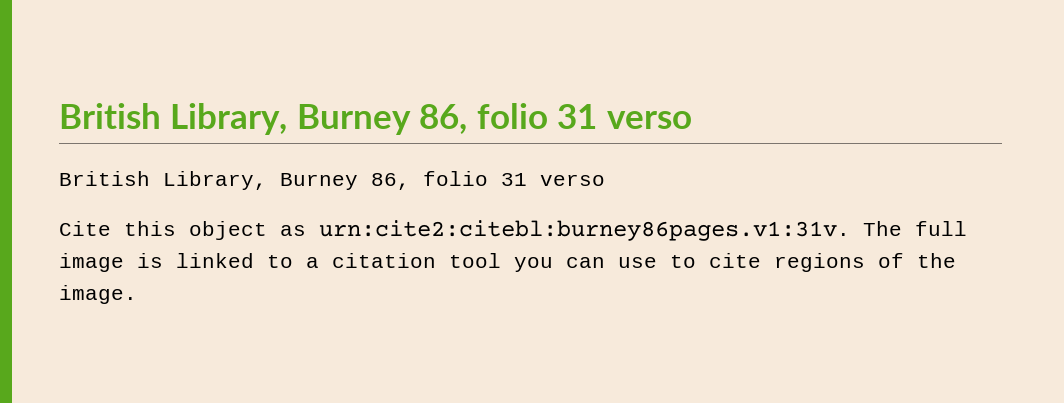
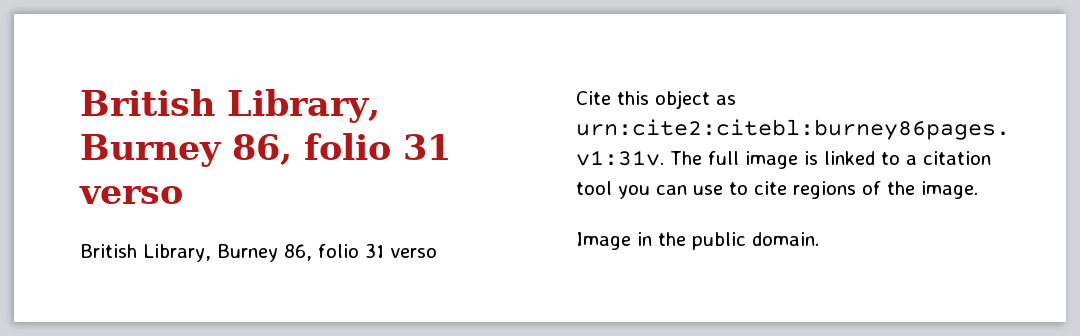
(137, 294) none -> [576,232,819,250] // Image in the public domain.

